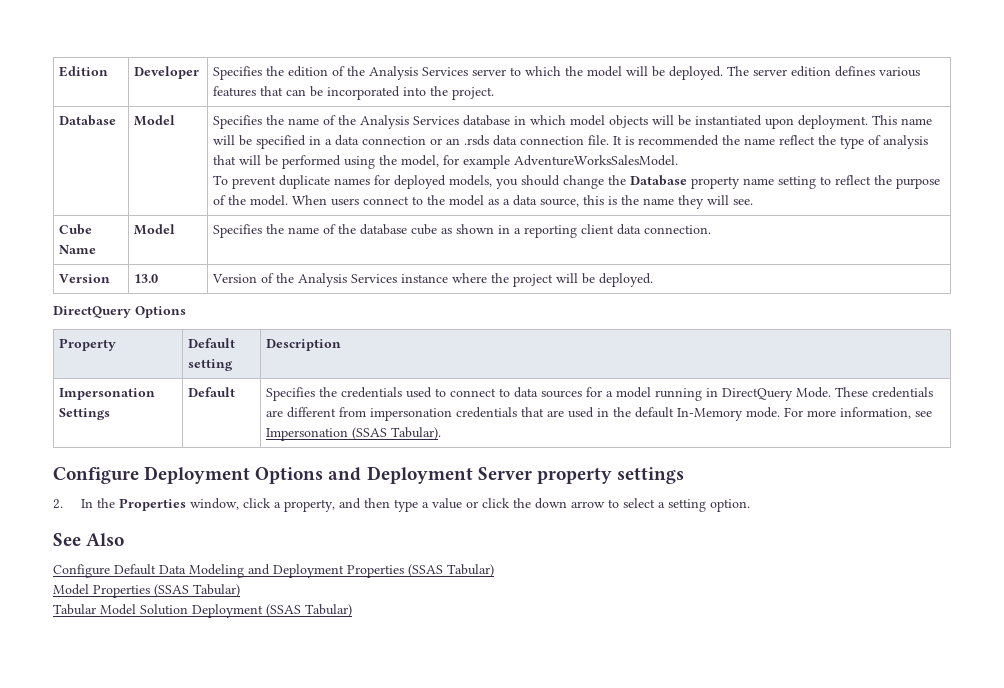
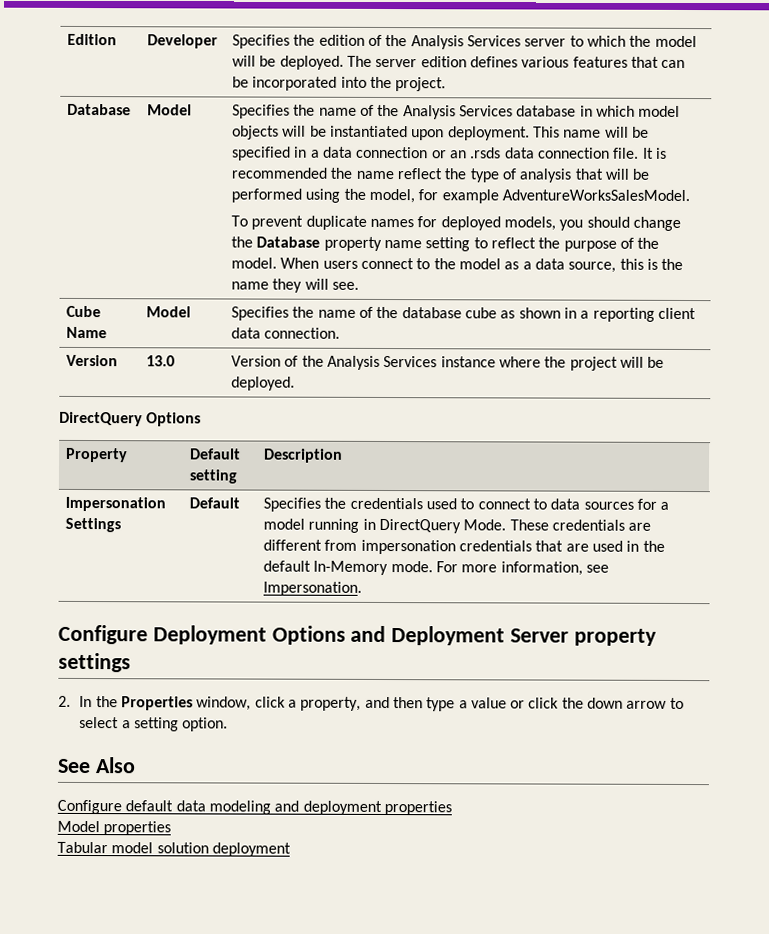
[266,427,442,441] Impersonation (SSAS Tabular). -> [263,581,363,596] Impersonation.
[114,564,494,578] [53,584,240,598] [53,604,352,618] Default Data Modeling and Deployment Properties (SSAS Tabular) // Model Properties (SSAS Tabular) // Tabular Model Solution Deployment (SSAS Tabular) -> [125,800,452,816] [57,820,172,836] [57,841,291,857] default data modeling and deployment properties // Model properties // Tabular model solution deployment

